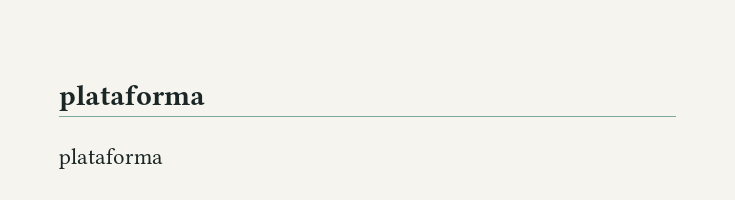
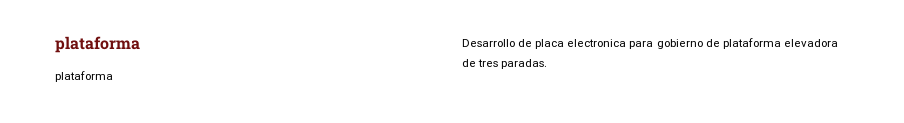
(163, 158) none -> [462,38,838,49] [462,59,548,69] // Desarrollo de placa electronica para gobierno de plataforma elevadora de tres paradas.

